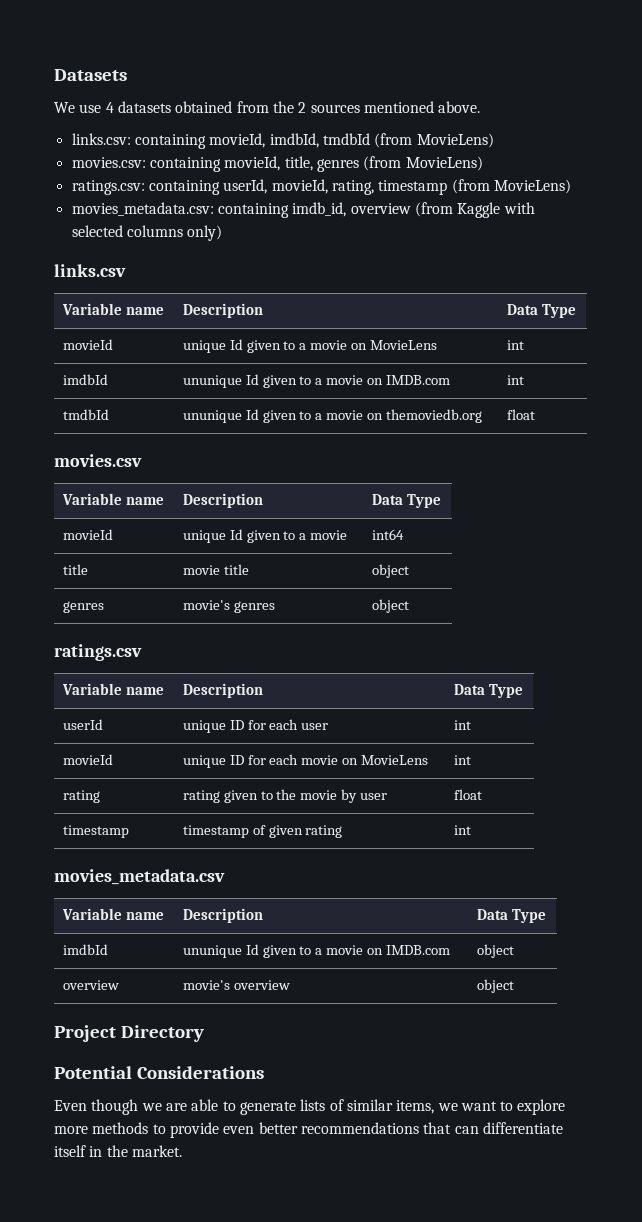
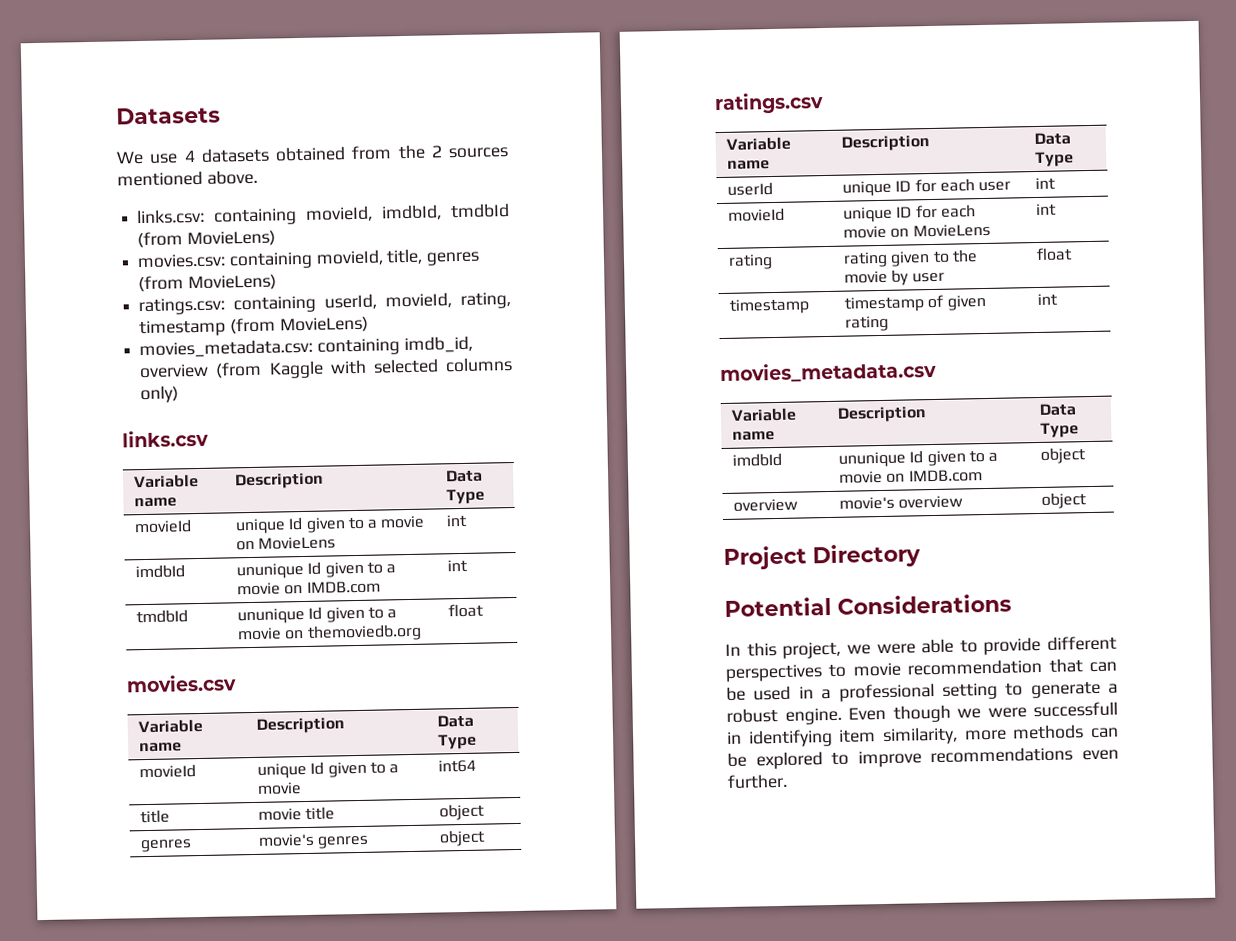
[54,1099,566,1115] [54,1122,563,1138] [54,1145,182,1157] Even though we are able to generate lists of similar items, we want to explore more methods to provide even better recommendations that can differentiate itself in the market. -> [725,635,1117,659] [725,658,1117,682] [726,680,1118,702] [726,701,1118,725] [726,724,1119,748] [727,746,1119,770] [727,773,788,789] In this project, we were able to provide different perspectives to movie recommendation that can be used in a professional setting to generate a robust engine. Even though we were successfull in identifying item similarity, more methods can be explored to improve recommendations even further.

